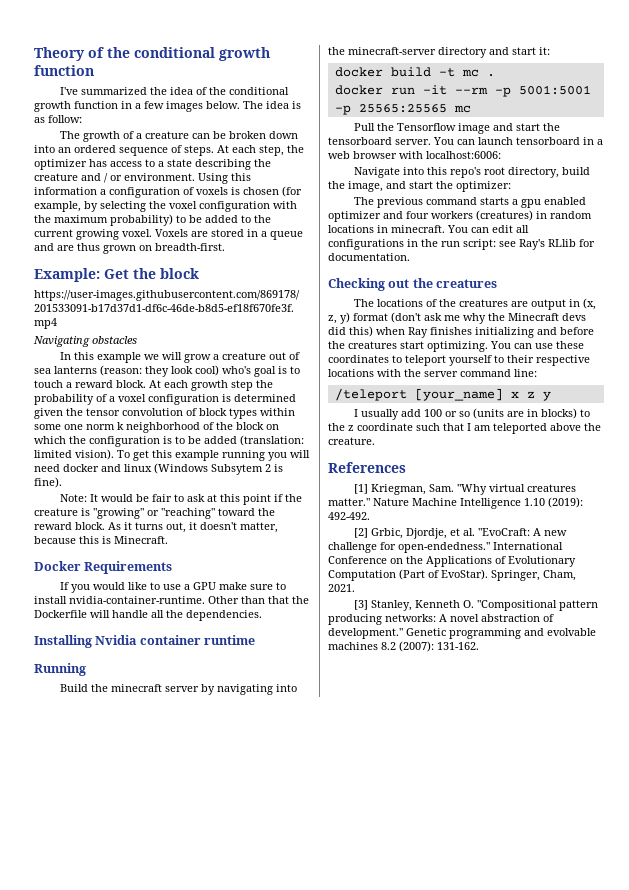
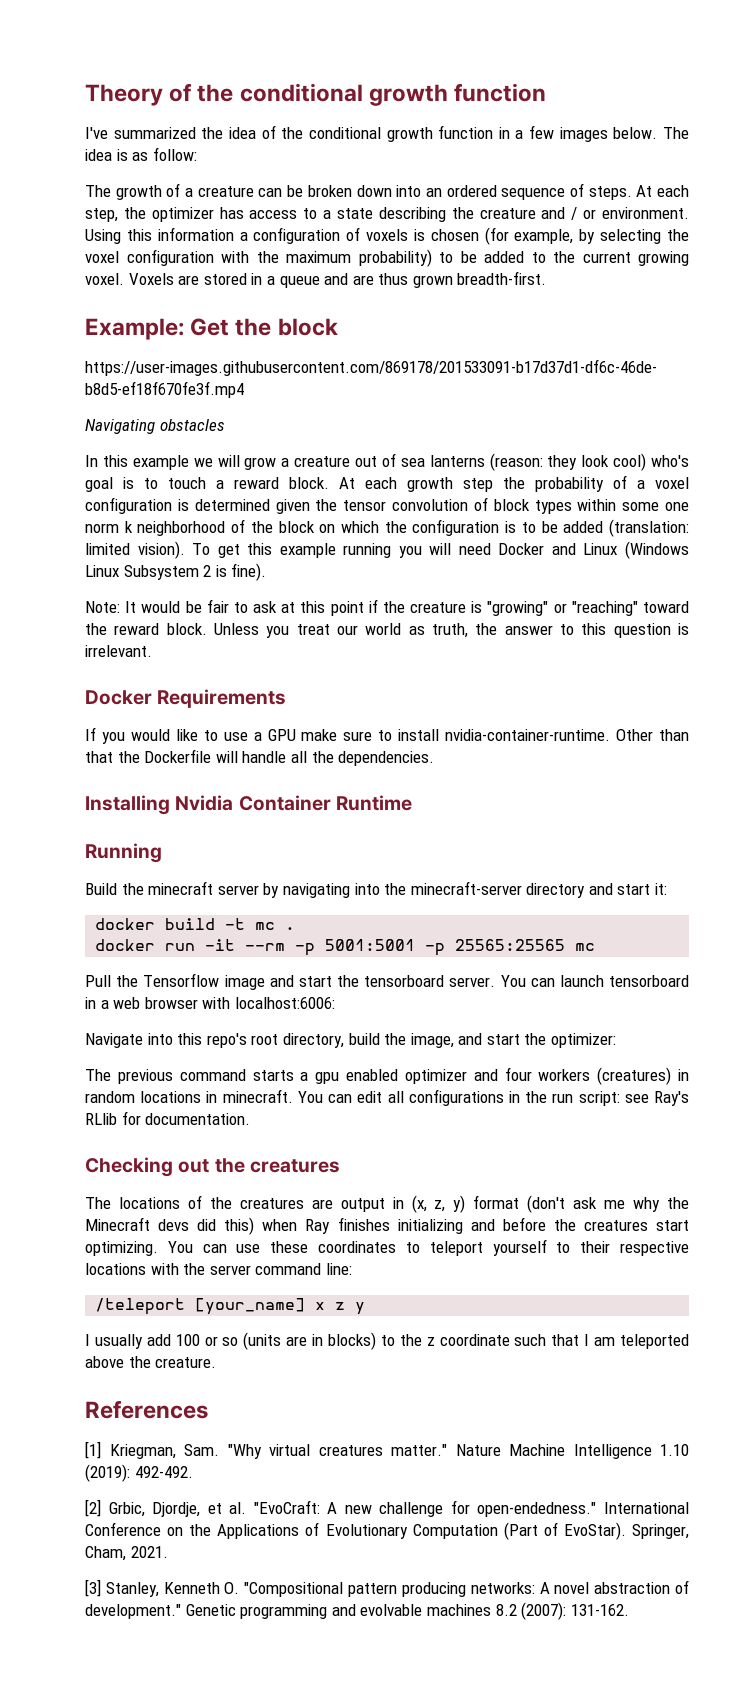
[139,245,152,251] on -> (453, 281) none
[63,463,263,475] docker and linux (Windows Subsytem -> [498,541,690,559] [85,565,199,580] Docker and Linux (Windows Linux Subsystem
[108,522,278,533] [34,536,168,544] As it turns out, it doesn't matter, because this is Minecraft. -> [214,623,689,638] [85,645,152,657] Unless you treat our world as truth, the answer to this question is irrelevant.
[139,635,256,645] container runtime -> [238,795,412,811] Container Runtime

